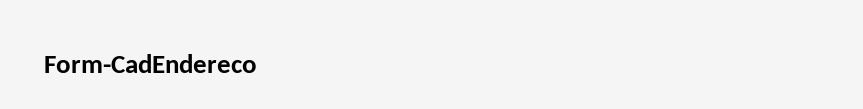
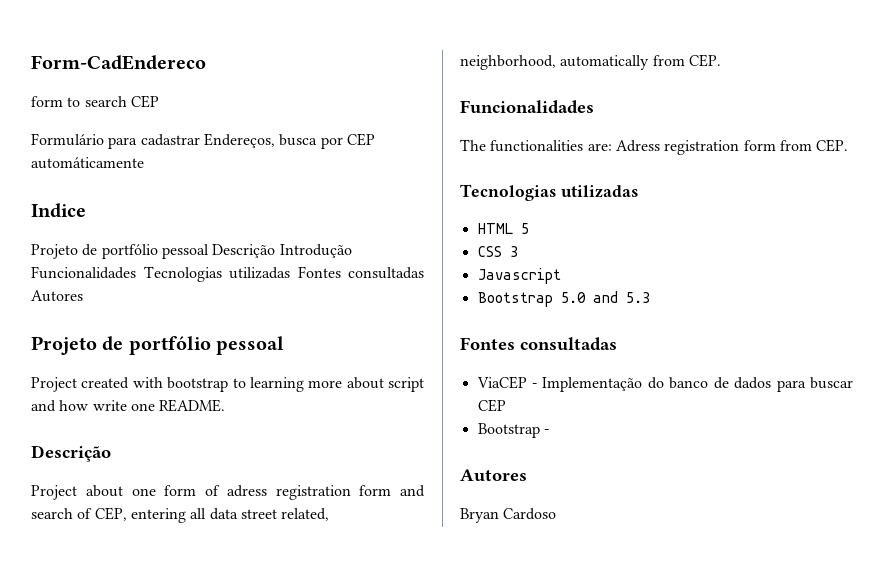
(257, 63) none -> [31,95,159,108] [31,133,375,149] [31,157,144,169] [31,203,86,218] [31,244,352,259] [31,266,424,282] [31,290,83,302] [31,336,285,355] [31,377,424,392] [31,399,226,412] [31,445,111,462] [31,485,425,500] [31,507,330,523] [460,54,721,70] [460,100,594,114] [460,139,849,155] [460,184,638,201] [477,223,529,234] [477,246,518,257] [477,268,561,284] [477,291,650,307] [460,337,617,351] [476,376,853,392] [477,399,506,412] [477,423,549,438] [460,469,527,482] [460,508,557,523] // form to search CEP // Formulário para cadastrar Endereços, busca por CEP automáticamente // Indice // Projeto de portfólio pessoal Descrição Introdução Funcionalidades Tecnologias utilizadas Fontes consultadas Autores // Projeto de portfólio pessoal // Project created with bootstrap to learning more about script and how write one README. // Descrição // Project about one form of adress registration form and search of CEP, entering all data street related, neighborhood, automatically from CEP. // Funcionalidades // The functionalities are: Adress registration form from CEP. // Tecnologias utilizadas // HTML 5 // CSS 3 // Javascript // Bootstrap 5.0 and 5.3 // Fontes consultadas // ViaCEP - Implementação do banco de dados para buscar CEP // Bootstrap - // Autores // Bryan Cardoso

